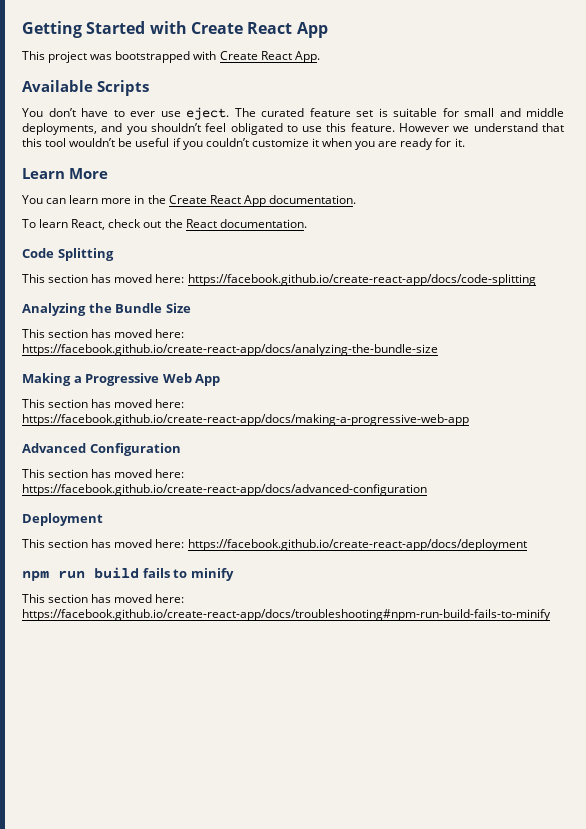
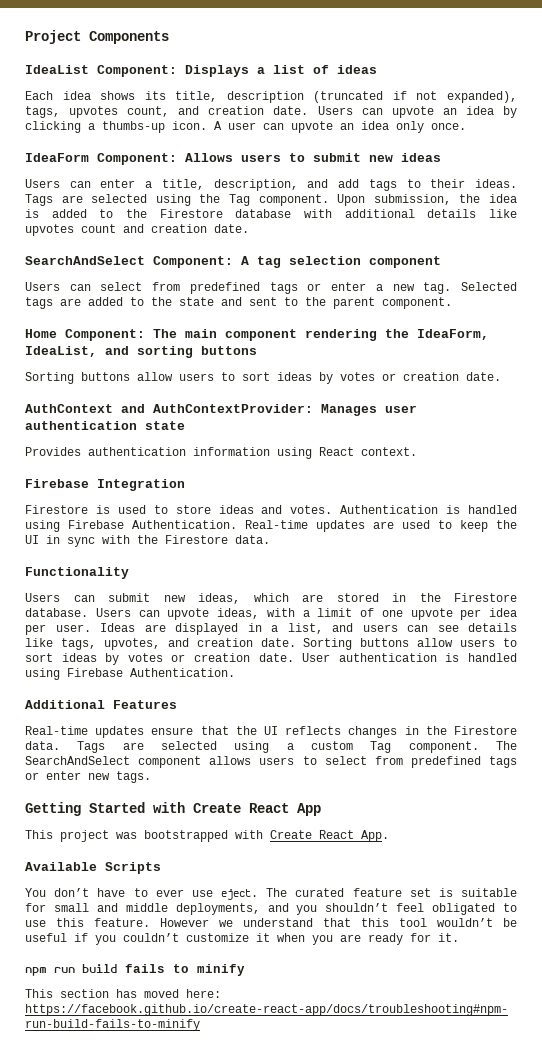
(22, 29) none -> [25,30,169,44] [25,65,377,77] [25,91,517,103] [25,106,517,118] [25,121,466,133] [25,153,441,165] [25,179,518,191] [25,194,518,206] [25,209,518,218] [25,224,249,236] [25,256,441,268] [25,282,518,294] [25,297,452,309] [25,329,489,341] [25,346,257,358] [25,372,501,384] [25,404,417,416] [25,421,185,430] [25,447,417,459] [25,479,185,491] [25,505,517,514] [25,520,517,532] [25,535,270,547] [25,567,129,579] [25,593,517,604] [25,608,517,620] [25,623,517,635] [25,638,517,650] [25,653,517,665] [25,668,235,680] [25,700,177,709] [25,726,517,738] [25,741,517,753] [25,756,517,768] [25,771,151,783] Project Components // IdeaList Component: Displays a list of ideas // Each idea shows its title, description (truncated if not expanded), tags, upvotes count, and creation date. Users can upvote an idea by clicking a thumbs-up icon. A user can upvote an idea only once. // IdeaForm Component: Allows users to submit new ideas // Users can enter a title, description, and add tags to their ideas. Tags are selected using the Tag component. Upon submission, the idea is added to the Firestore database with additional details like upvotes count and creation date. // SearchAndSelect Component: A tag selection component // Users can select from predefined tags or enter a new tag. Selected tags are added to the state and sent to the parent component. // Home Component: The main component rendering the IdeaForm, IdeaList, and sorting buttons // Sorting buttons allow users to sort ideas by votes or creation date. // AuthContext and AuthContextProvider: Manages user authentication state // Provides authentication information using React context. // Firebase Integration // Firestore is used to store ideas and votes. Authentication is handled using Firebase Authentication. Real-time updates are used to keep the UI in sync with the Firestore data. // Functionality // Users can submit new ideas, which are stored in the Firestore database. Users can upvote ideas, with a limit of one upvote per idea per user. Ideas are displayed in a list, and users can see details like tags, upvotes, and creation date. Sorting buttons allow users to sort ideas by votes or creation date. User authentication is handled using Firebase Authentication. // Additional Features // Real-time updates ensure that the UI reflects changes in the Firestore data. Tags are selected using a custom Tag component. The SearchAndSelect component allows users to select from predefined tags or enter new tags. //
[22,168,108,179] [22,195,356,207] [22,219,307,230] [22,248,114,261] [22,274,536,286] [22,303,191,316] [22,329,185,338] [22,344,438,356] [22,373,221,386] [22,399,185,408] [22,414,469,426] [22,443,181,456] [22,469,185,478] [22,484,427,496] [22,513,103,526] [22,539,527,551] // Learn More // You can learn more in the Create React App documentation. // To learn React, check out the React documentation. // Code Splitting // This section has moved here: https://facebook.github.io/create-react-app/docs/code-splitting // Analyzing the Bundle Size // This section has moved here: https://facebook.github.io/create-react-app/docs/analyzing-the-bundle-size // Making a Progressive Web App // This section has moved here: https://facebook.github.io/create-react-app/docs/making-a-progressive-web-app // Advanced Configuration // This section has moved here: https://facebook.github.io/create-react-app/docs/advanced-configuration // Deployment // This section has moved here: https://facebook.github.io/create-react-app/docs/deployment -> (459, 937) none

